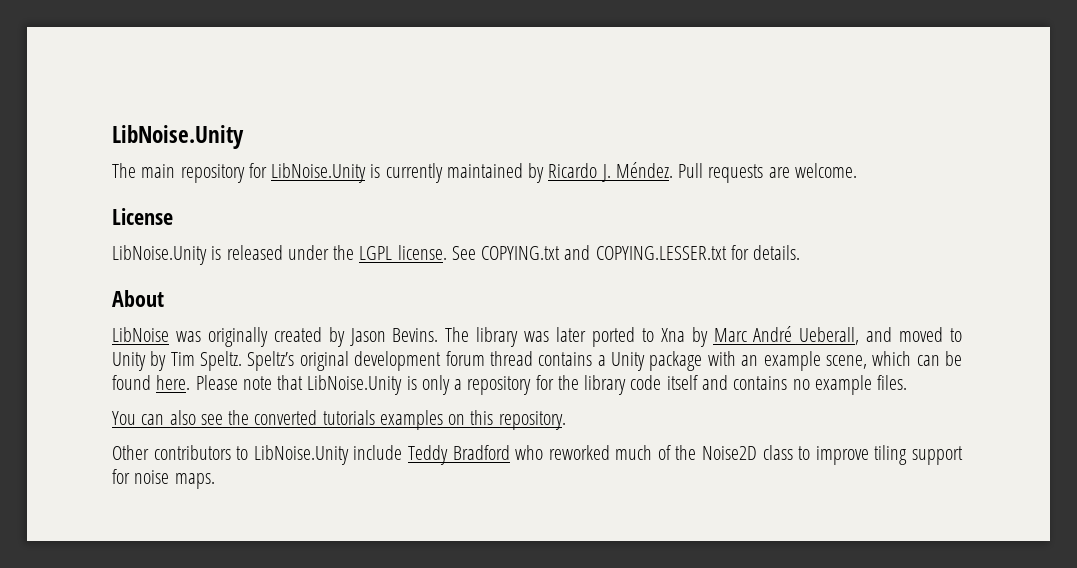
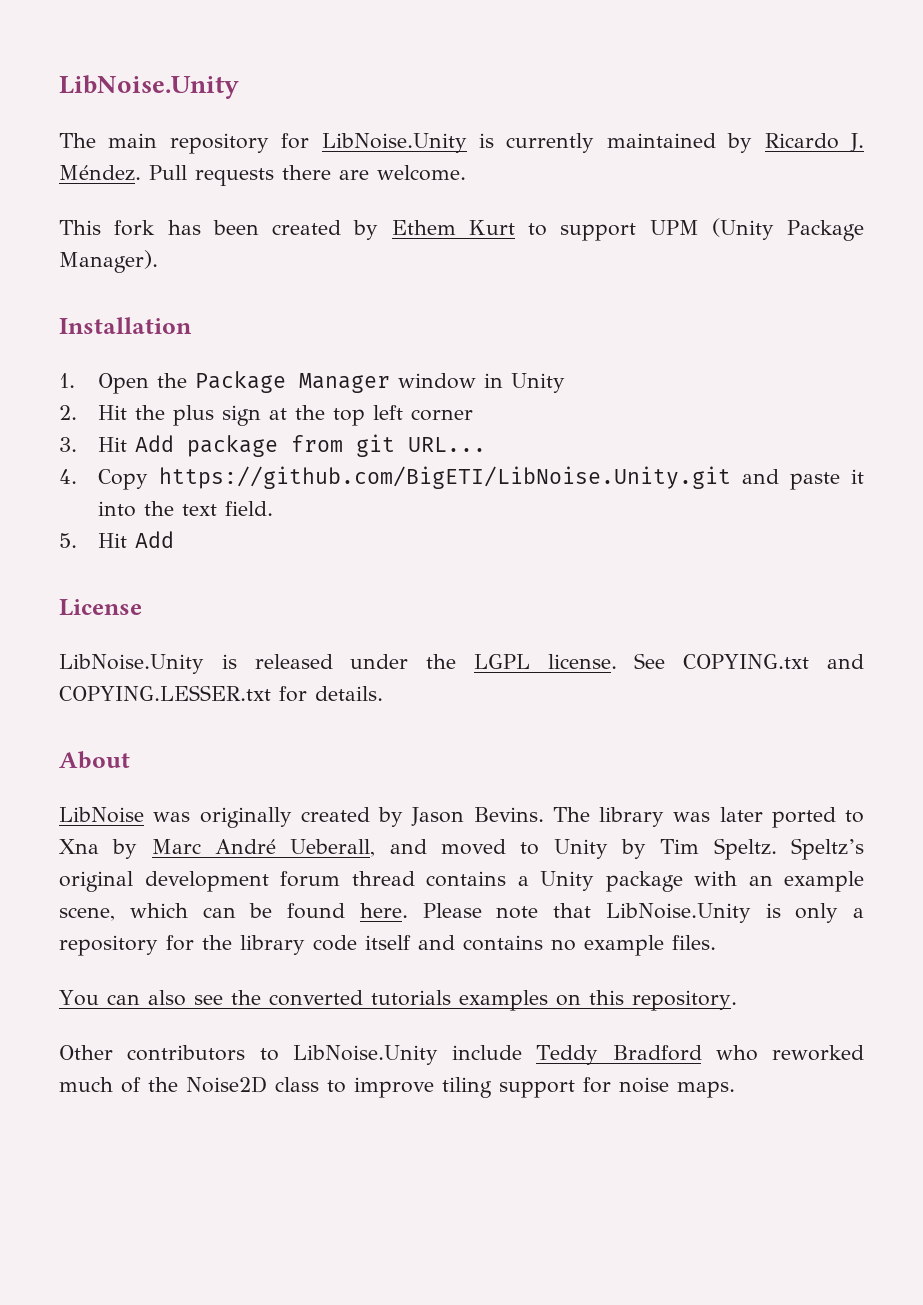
(764, 173) none -> [282,165,331,180] there
(857, 170) none -> [59,218,865,241] [59,250,158,273] [59,317,192,334] [59,371,565,394] [59,405,473,426] [59,434,486,457] [59,466,864,490] [97,501,273,517] [59,531,174,548] // This fork has been created by Ethem Kurt to support UPM (Unity Package Manager). // Installation // 1. Open the Package Manager window in Unity // 2. Hit the plus sign at the top left corner // 3. Hit Add package from git URL... // 4. Copy https://github.com/BigETI/LibNoise.Unity.git and paste it into the text field. // 5. Hit Add

